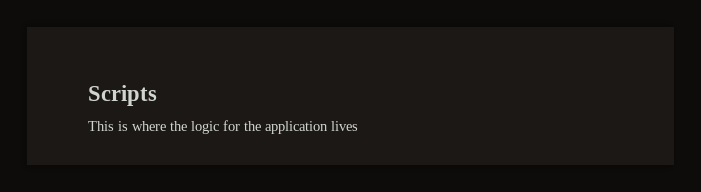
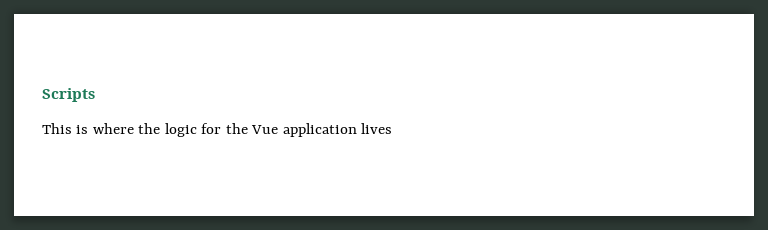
(261, 126) none -> [251,125,279,134] Vue

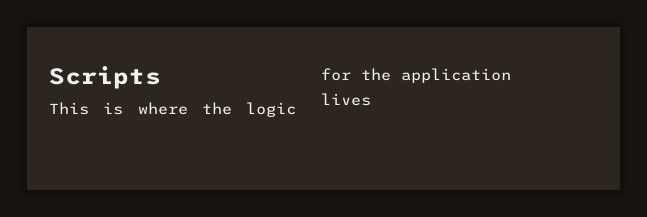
[251,125,279,134] Vue -> (391, 74) none

